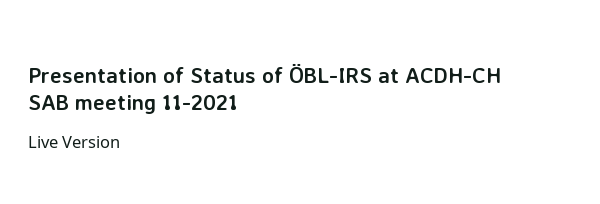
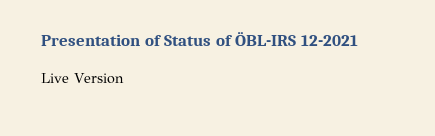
[377,68,501,83] [28,94,238,114] at ACDH-CH SAB meeting 11-2021 -> [300,35,358,46] 12-2021

